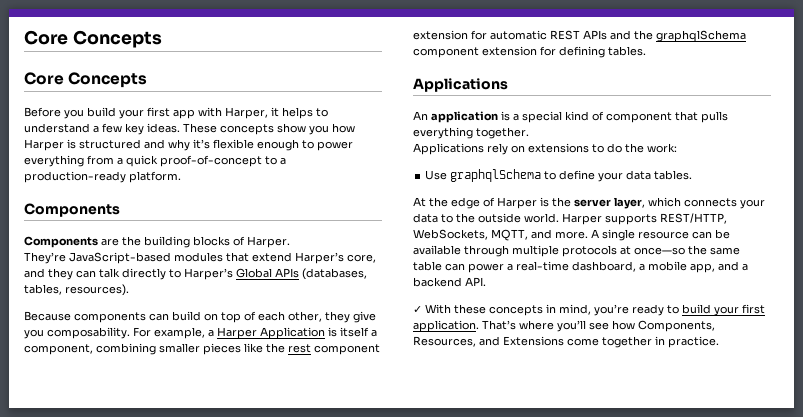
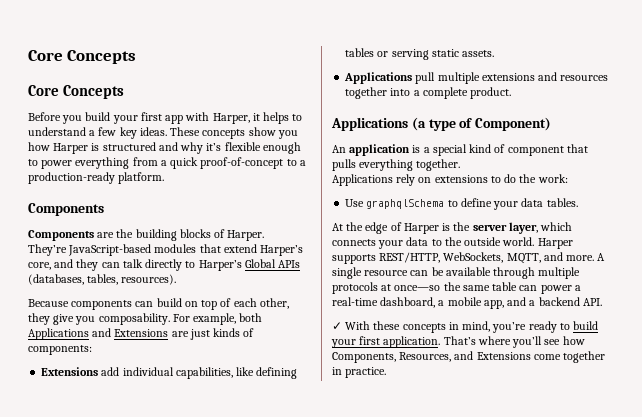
[208,327,377,339] [24,343,380,355] [413,30,746,42] [413,46,646,58] [413,78,508,92] a Harper Application is itself a component, combining smaller pieces like the rest component extension for automatic REST APIs and the graphqlSchema component extension for defining tables. // Applications -> [239,313,263,322] [28,328,255,340] [28,345,92,355] [41,367,298,379] [345,48,495,60] [344,72,609,84] [345,87,512,99] [331,117,552,131] both Applications and Extensions are just kinds of components: // Extensions add individual capabilities, like defining tables or serving static assets. // Applications pull multiple extensions and resources together into a complete product. // Applications (a type of Component)

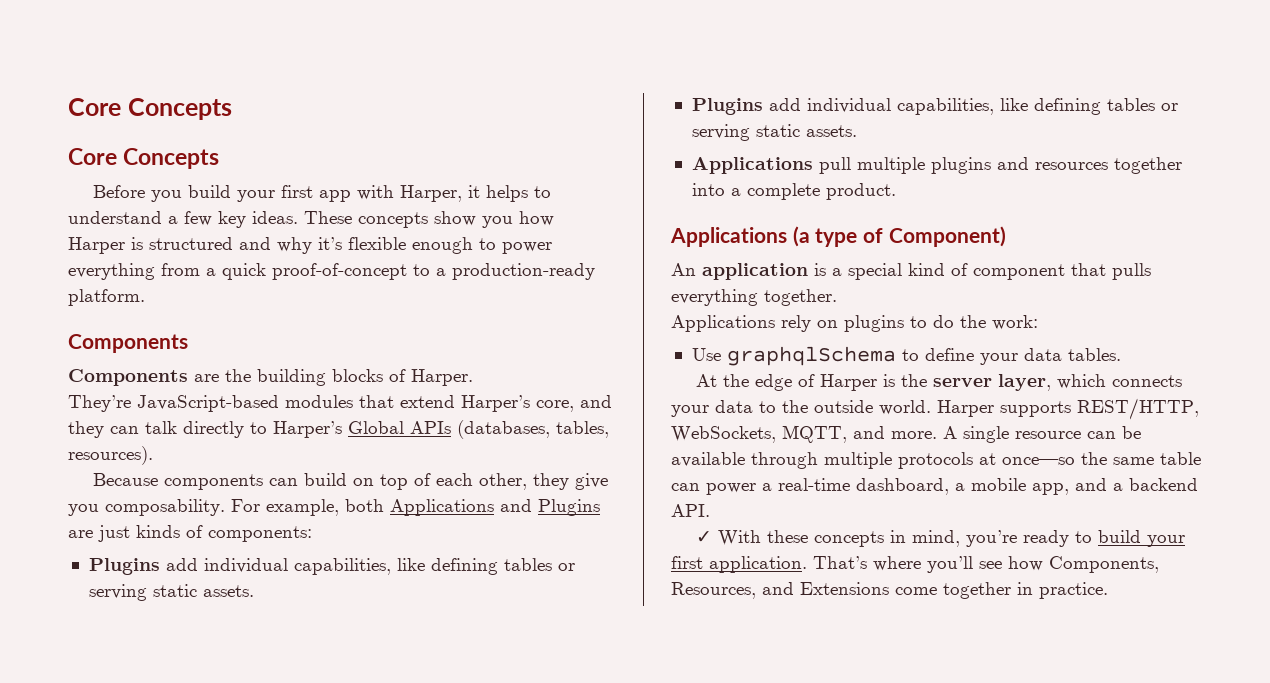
[114,329,169,337] Extensions -> [538,499,600,516] Plugins
[41,367,99,376] Extensions -> [88,558,575,575] [88,584,254,601] [691,98,763,115] Plugins add individual capabilities, like defining tables or serving static assets. // Plugins
[481,73,535,81] extensions -> [930,157,991,174] plugins
[434,175,488,183] extensions -> [844,315,904,332] plugins

